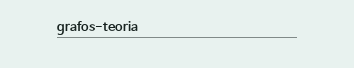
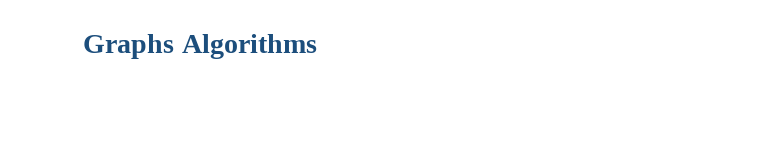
[57,21,138,35] grafos-teoria -> [83,34,317,59] Graphs Algorithms

